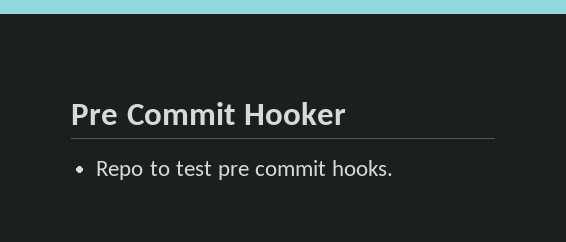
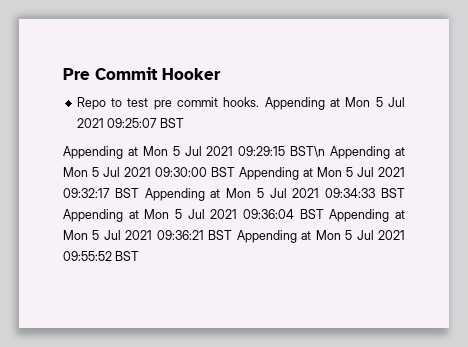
(394, 168) none -> [264,97,405,110] [76,118,184,128] [63,146,405,159] [63,167,405,180] [63,188,405,201] [63,209,405,222] [63,230,405,243] [63,251,140,261] Appending at Mon 5 Jul 2021 09:25:07 BST // Appending at Mon 5 Jul 2021 09:29:15 BST\n Appending at Mon 5 Jul 2021 09:30:00 BST Appending at Mon 5 Jul 2021 09:32:17 BST Appending at Mon 5 Jul 2021 09:34:33 BST Appending at Mon 5 Jul 2021 09:36:04 BST Appending at Mon 5 Jul 2021 09:36:21 BST Appending at Mon 5 Jul 2021 09:55:52 BST

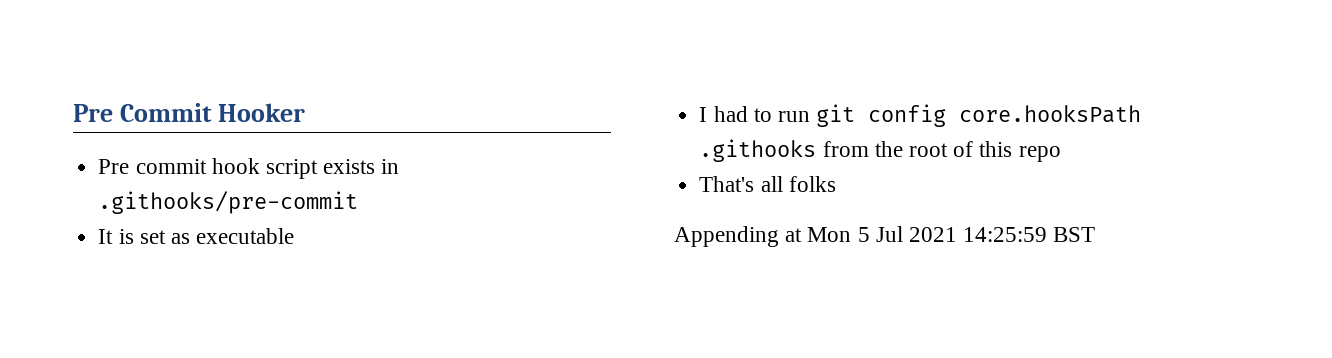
[76,97,405,110] [76,118,184,128] [63,146,405,159] [63,167,405,180] [63,188,405,201] [63,209,405,222] [63,230,405,243] [63,251,112,261] Repo to test pre commit hooks. Appending at Mon 5 Jul 2021 09:25:07 BST // Appending at Mon 5 Jul 2021 09:29:15 BST\n Appending at Mon 5 Jul 2021 09:30:00 BST Appending at Mon 5 Jul 2021 09:32:17 BST Appending at Mon 5 Jul 2021 09:34:33 BST Appending at Mon 5 Jul 2021 09:36:04 BST Appending at Mon 5 Jul 2021 09:36:21 BST Appending at Mon 5 Jul 2021 09:55:52 -> [98,158,400,179] [98,191,359,214] [98,228,295,244] [699,104,1142,127] [699,139,1061,162] [699,176,836,192] [674,226,1048,247] Pre commit hook script exists in .githooks/pre-commit // It is set as executable // I had to run git config core.hooksPath .githooks from the root of this repo // That's all folks // Appending at Mon 5 Jul 2021 14:25:59

